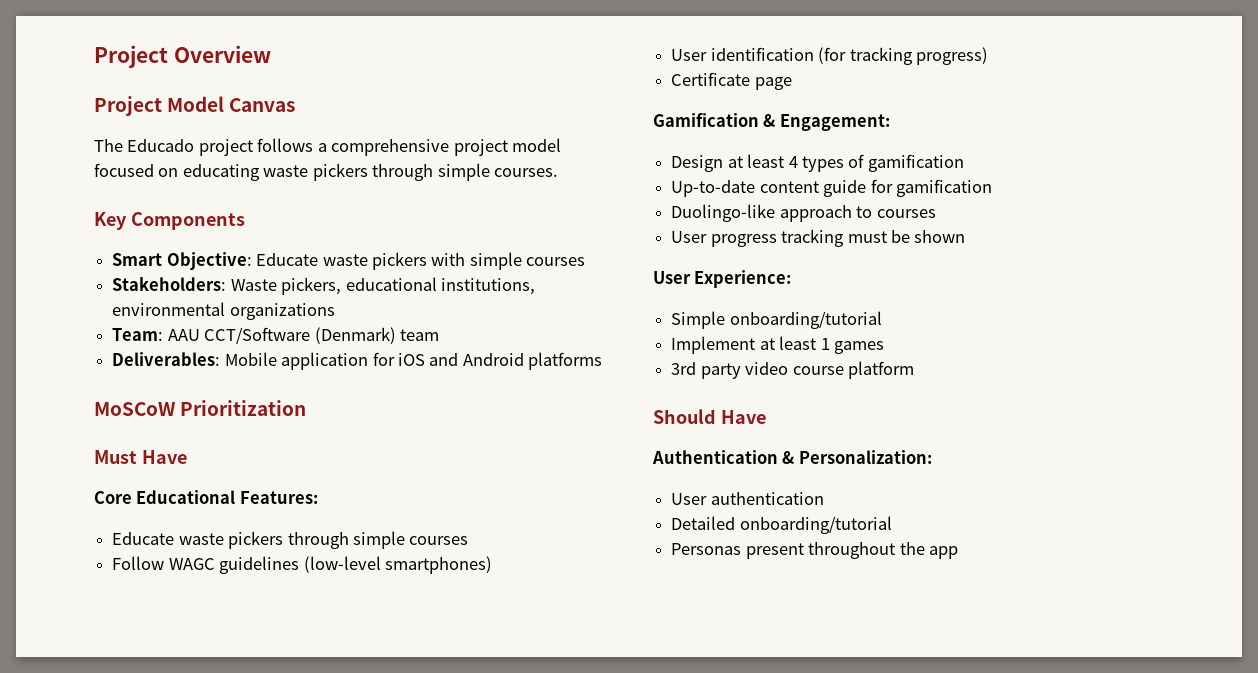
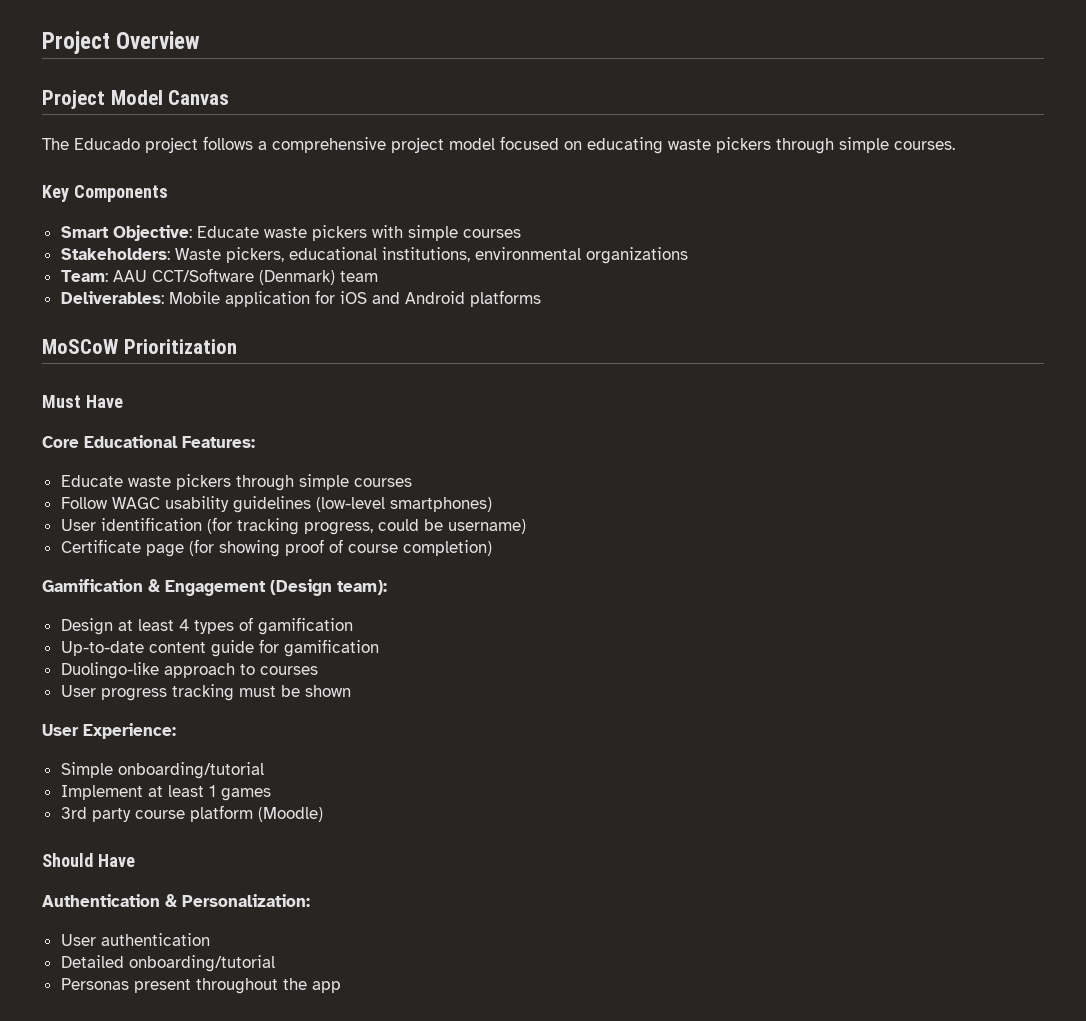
(215, 564) none -> [164,496,229,512] usability
[915,47,988,65] [671,72,792,90] progress) // Certificate page -> [303,519,526,535] [60,539,492,557] progress, could be username) // Certificate page (for showing proof of course completion)
[779,114,890,131] Engagement: -> [165,579,387,596] Engagement (Design team):
[745,362,789,375] video -> (131, 815) none
(914, 370) none -> [257,807,323,822] (Moodle)

